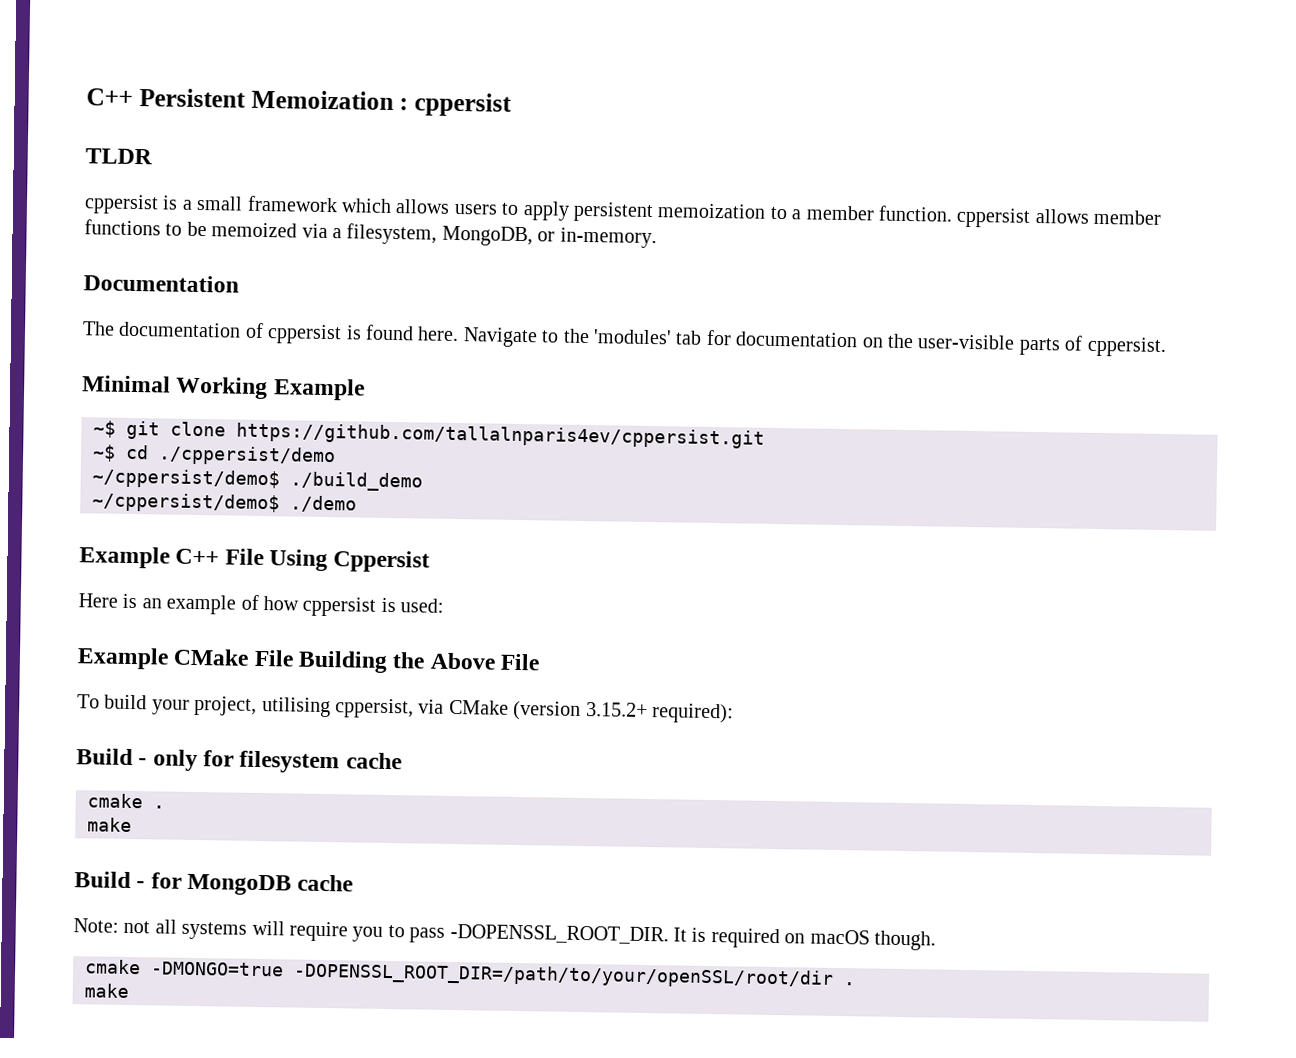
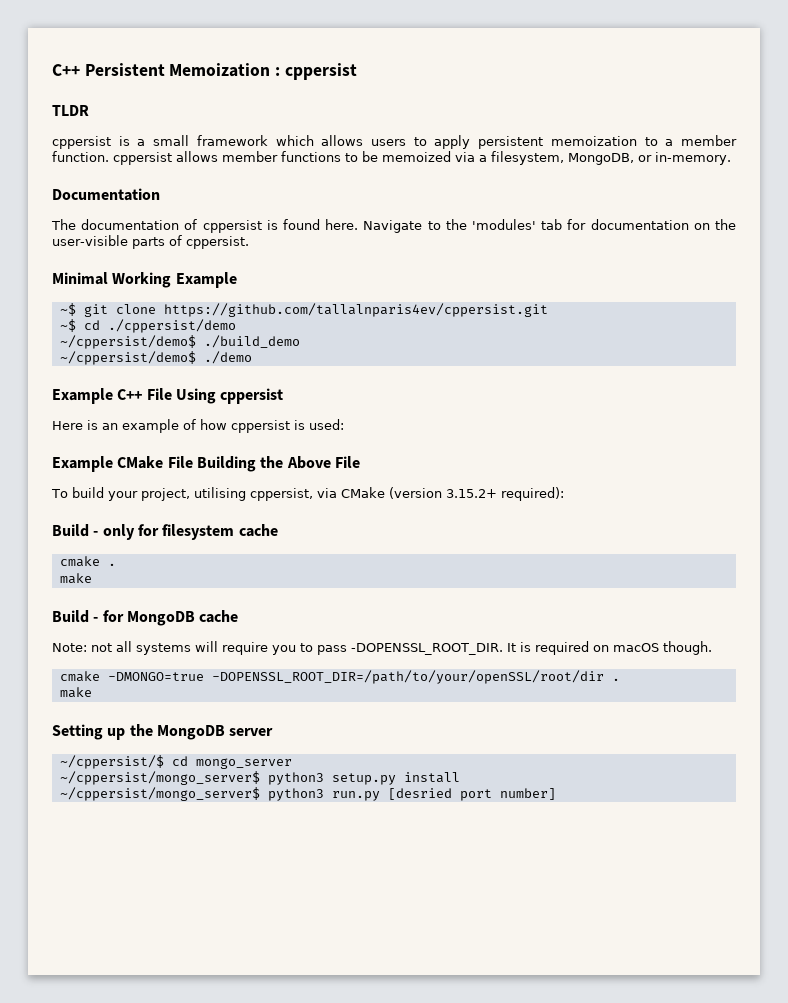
[333,550,431,573] Cppersist -> [220,388,284,404] cppersist
(129, 990) none -> [52,724,274,740] [59,755,292,769] [59,771,460,785] [59,787,556,801] // Setting up the MongoDB server // ~/cppersist/$ cd mongo_server // ~/cppersist/mongo_server$ python3 setup.py install // ~/cppersist/mongo_server$ python3 run.py [desried port number]

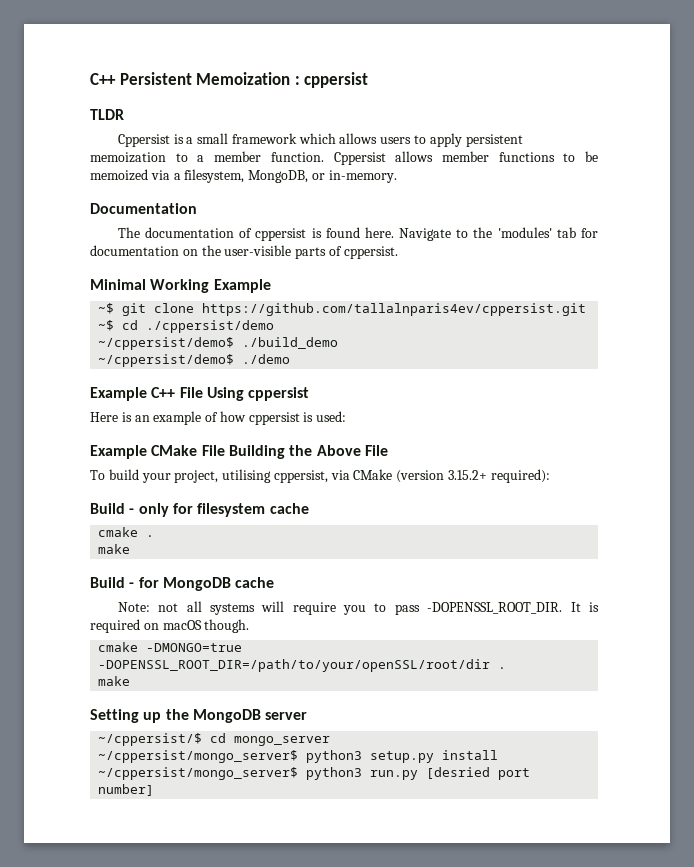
[52,136,111,149] cppersist -> [117,134,170,147] Cppersist
[113,152,172,165] cppersist -> [333,152,386,165] Cppersist

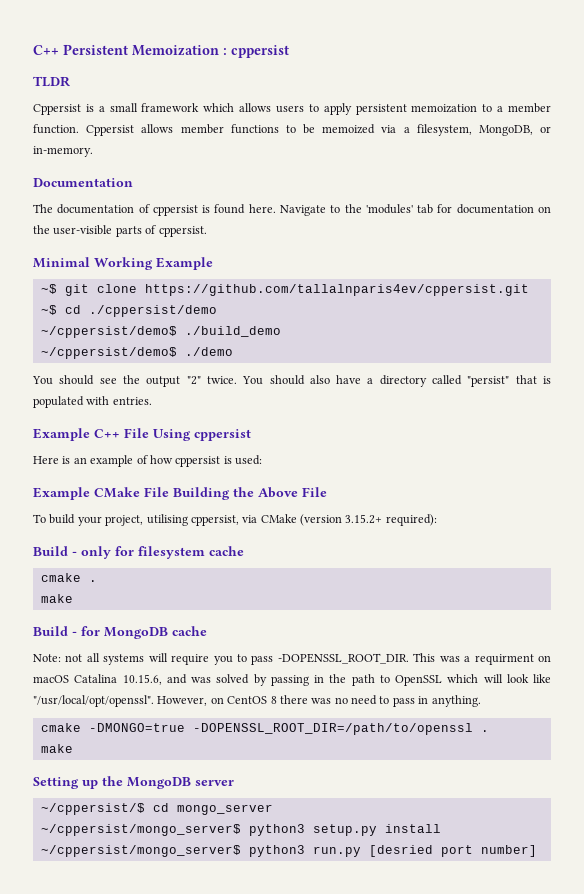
(291, 359) none -> [32,375,551,387] [33,396,152,408] // You should see the output "2" twice. You should also have a directory called "persist" that is populated with entries.
[570,602,599,612] [90,619,250,633] It is required on macOS though. -> [413,653,551,665] [33,674,551,686] [33,695,481,707] This was a requirment on macOS Catalina 10.15.6, and was solved by passing in the path to OpenSSL which will look like "/usr/local/opt/openssl". However, on CentOS 8 there was no need to pass in anything.
[98,659,491,672] -DOPENSSL_ROOT_DIR=/path/to/your/openSSL/root/dir -> [192,723,473,735] -DOPENSSL_ROOT_DIR=/path/to/openssl

